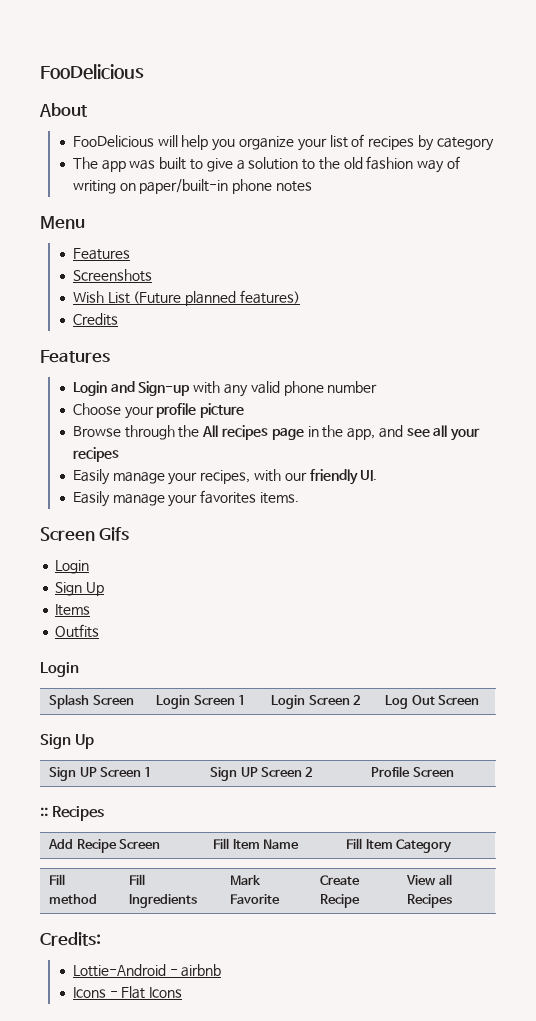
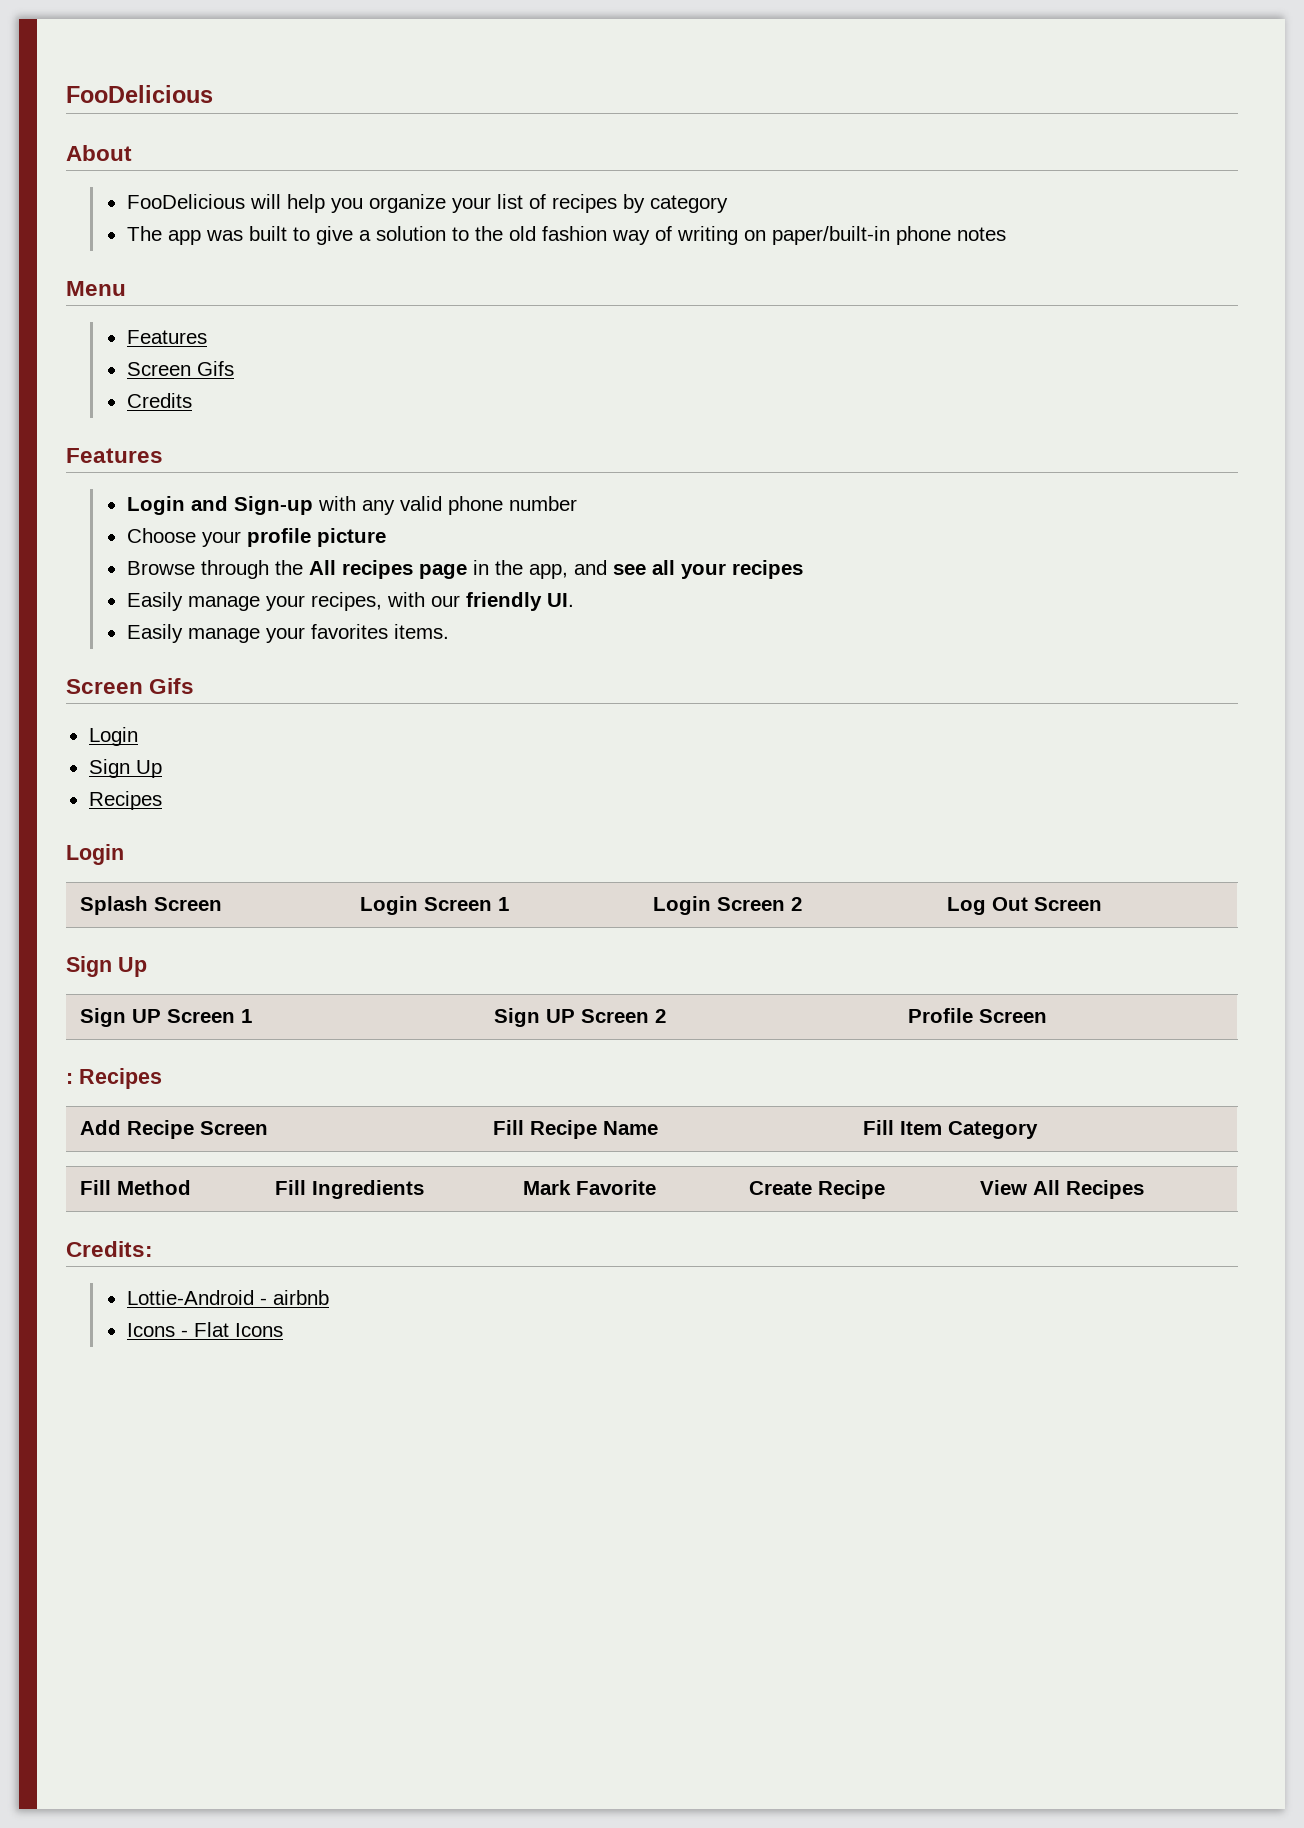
[72,269,152,282] [72,290,301,306] Screenshots // Wish List (Future planned features) -> [126,361,234,376] Screen Gifs
[55,604,91,616] [55,624,100,638] Items // Outfits -> [88,791,162,810] Recipes
[40,807,48,817] :: -> [66,1073,73,1084] :
[232,839,260,849] Item -> [529,1120,597,1139] Recipe
[49,894,98,904] method -> [116,1180,191,1195] Method
[438,874,452,885] all -> [1032,1180,1060,1195] All

